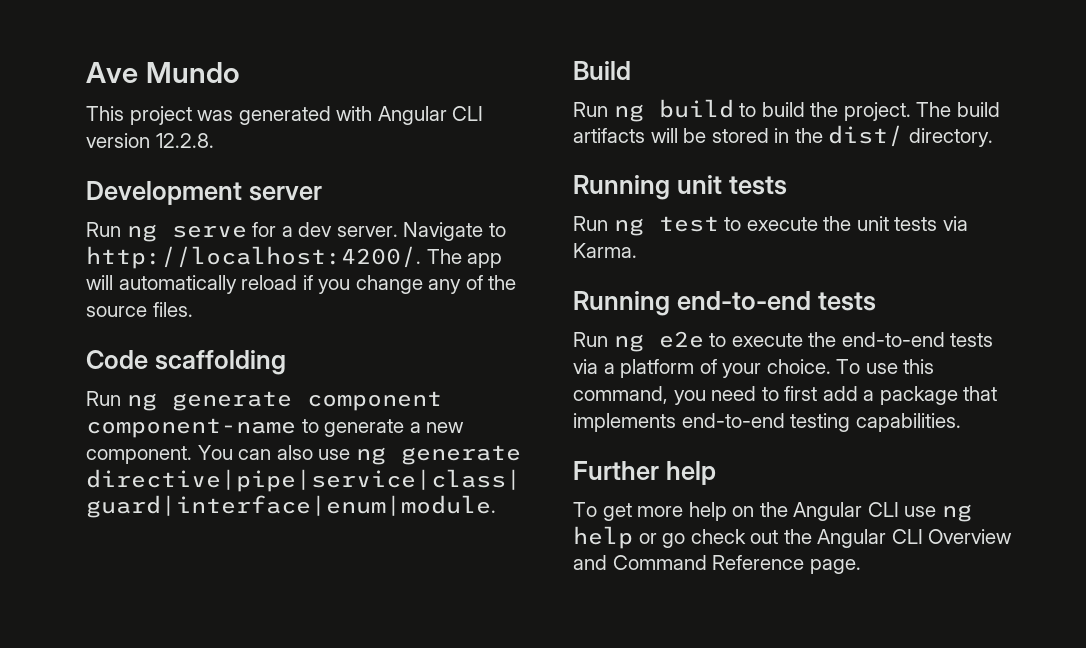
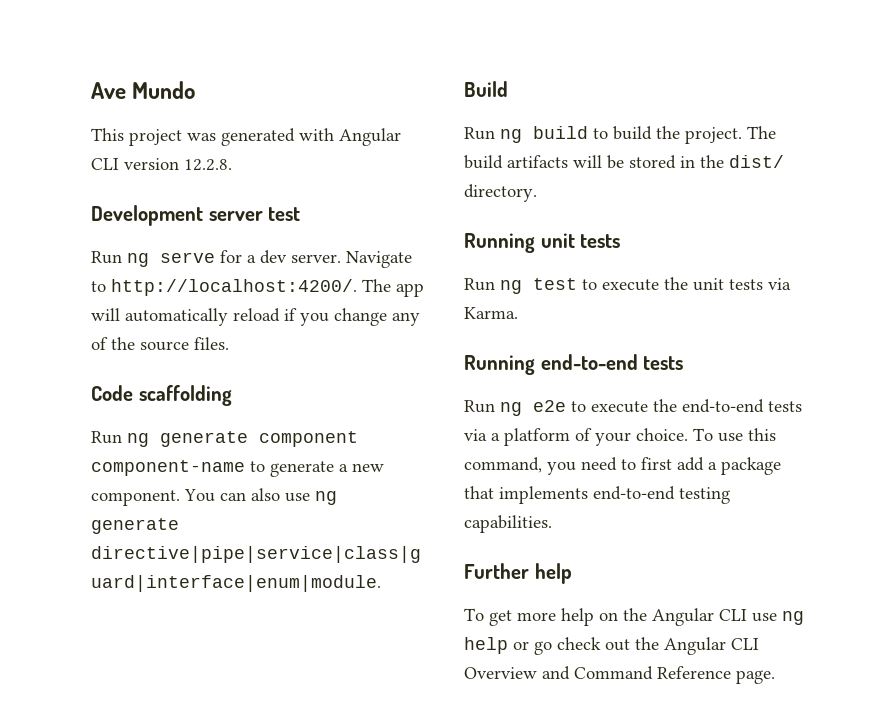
(322, 193) none -> [268,207,301,221] test

